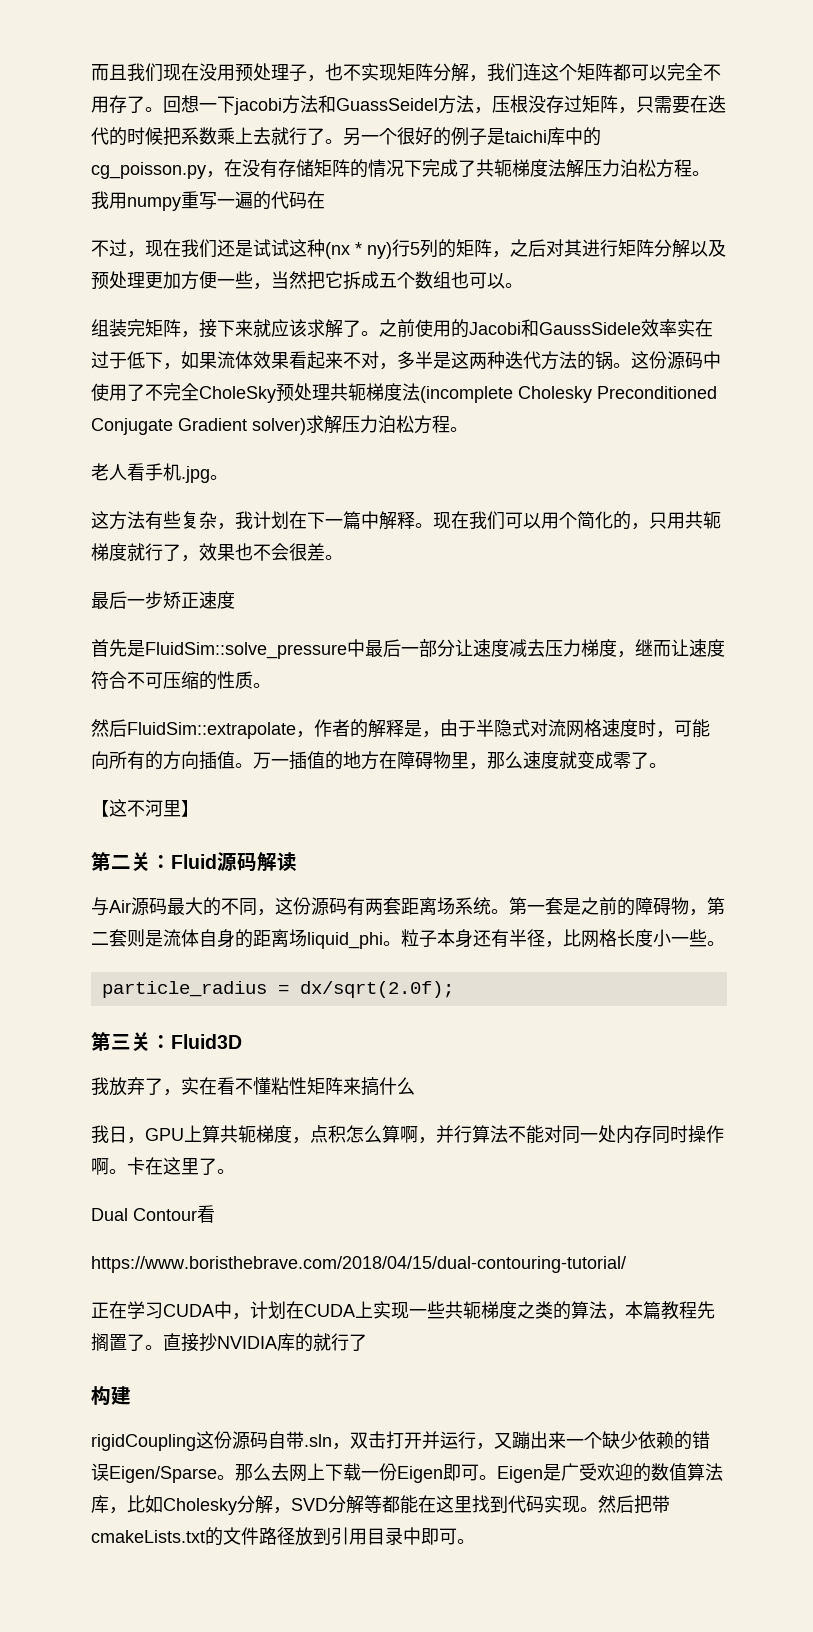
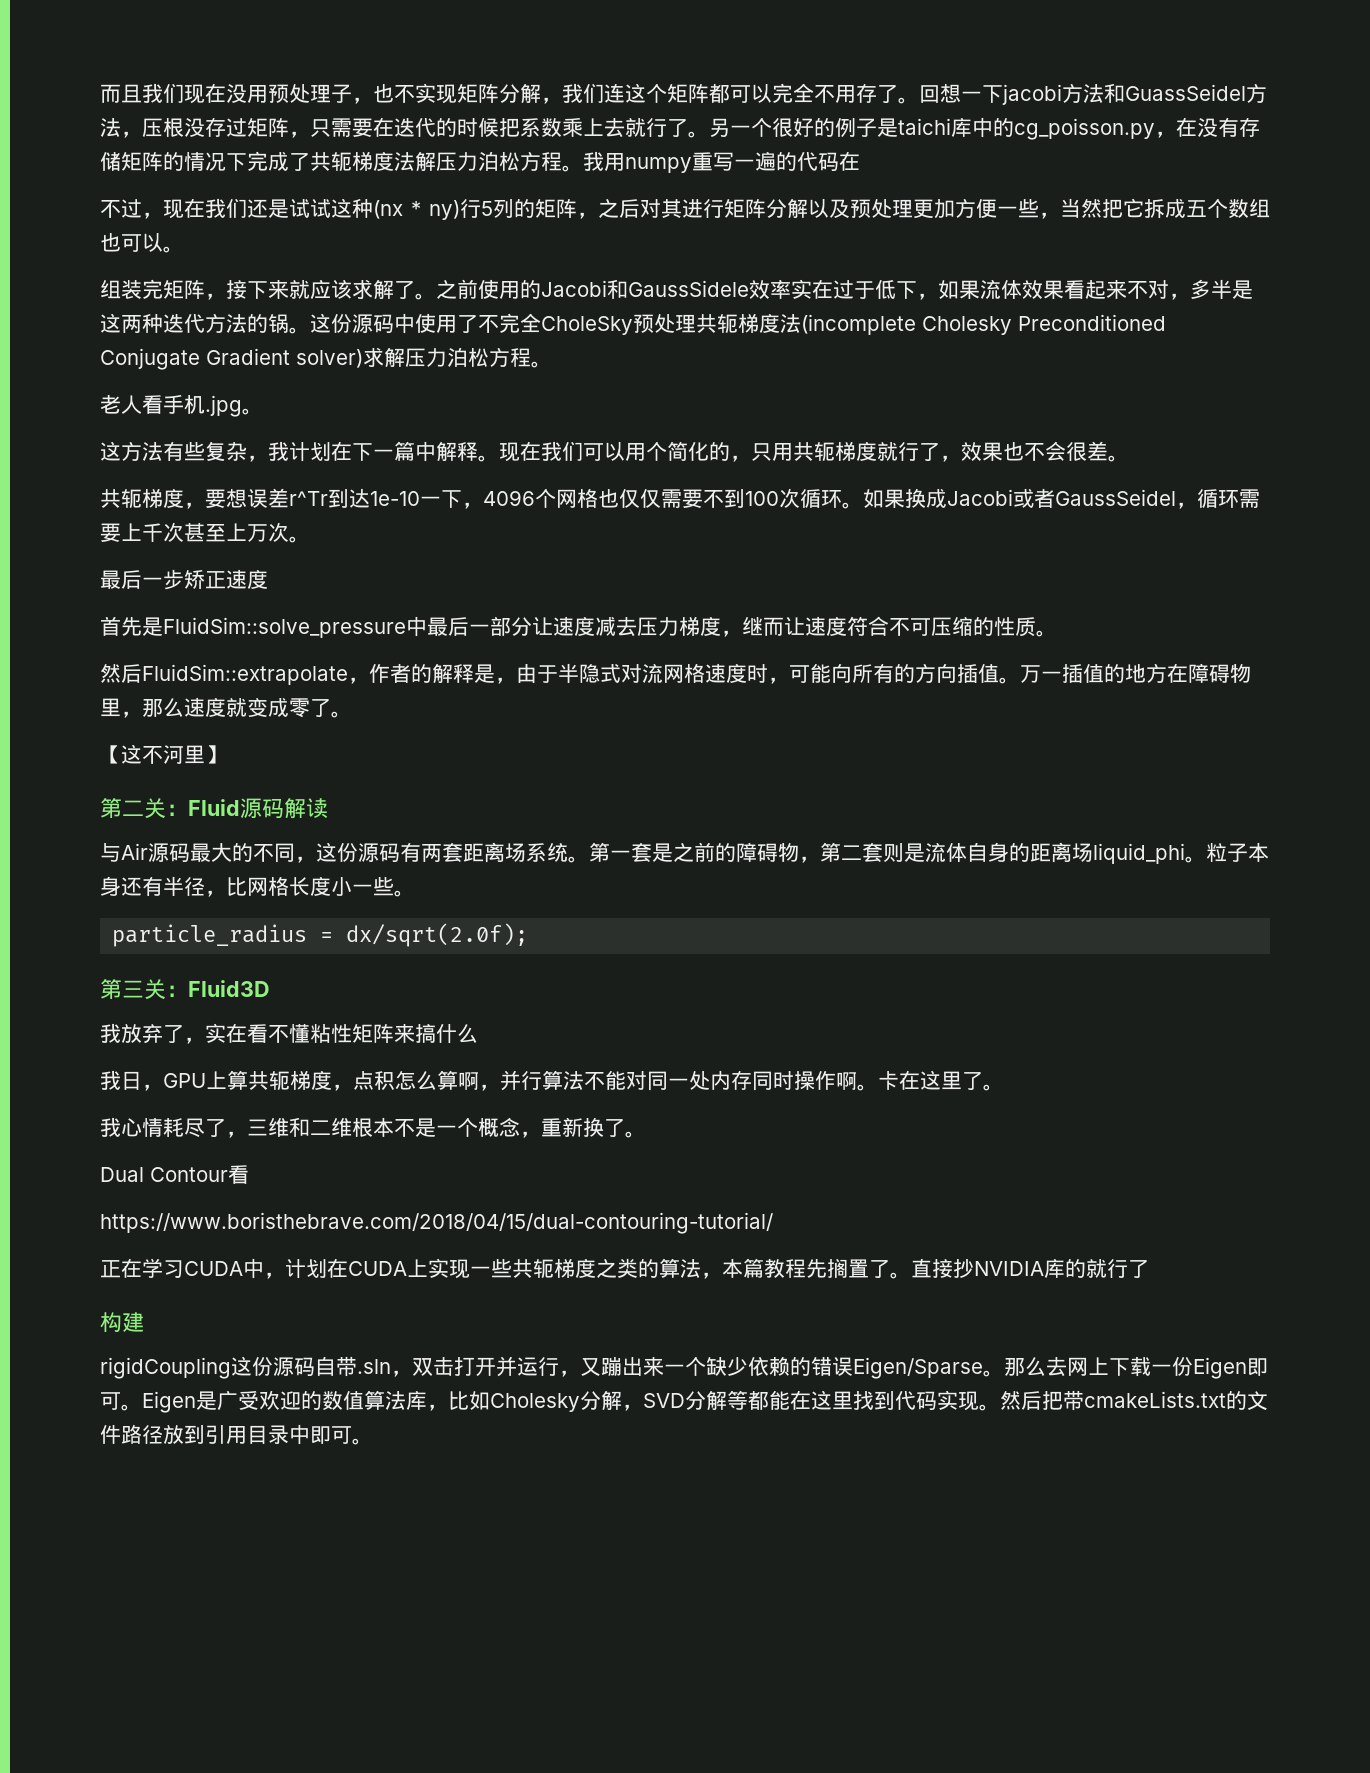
(343, 557) none -> [100,488,1260,509] [100,522,310,543] // 共轭梯度，要想误差r^Tr到达1e-10一下，4096个网格也仅仅需要不到100次循环。如果换成Jacobi或者GaussSeidel，循环需要上千次甚至上万次。
(235, 1171) none -> [100,1117,646,1138] // 我心情耗尽了，三维和二维根本不是一个概念，重新换了。

